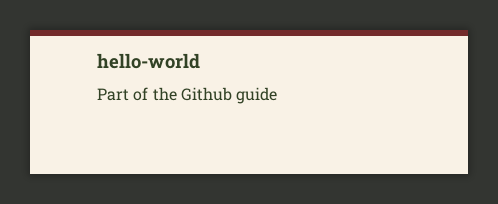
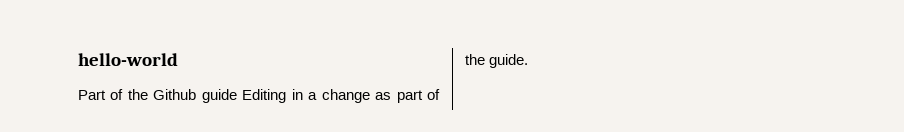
(278, 95) none -> [242,89,440,103] [465,54,529,68] Editing in a change as part of the guide.

